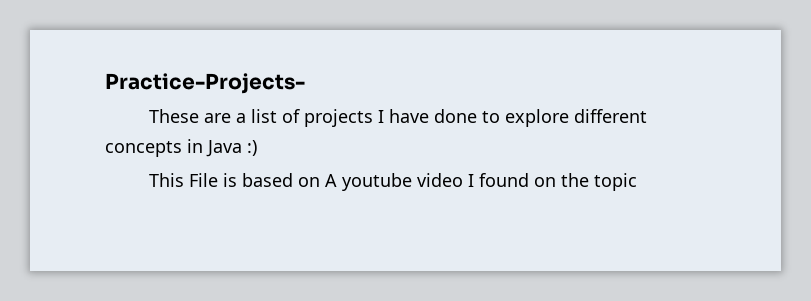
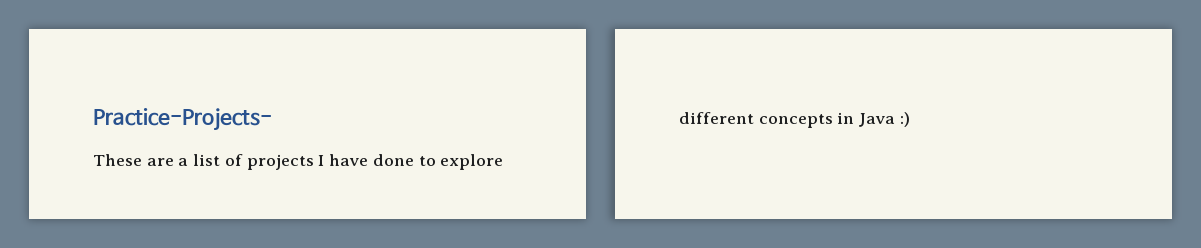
[148,173,637,191] // This File is based on A youtube video I found on the topic -> (910, 119) none

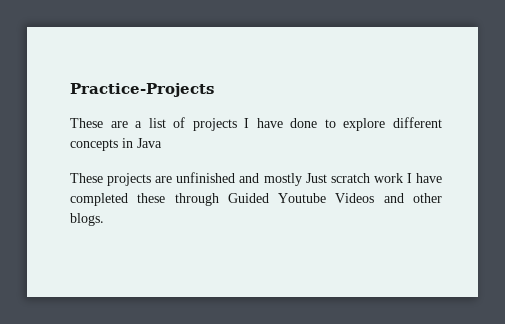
[93,108,272,131] Practice-Projects- -> [70,83,214,97] Practice-Projects
[899,112,910,127] :) -> [70,172,443,186] [70,193,442,206] [70,213,104,226] // These projects are unfinished and mostly Just scratch work I have completed these through Guided Youtube Videos and other blogs.

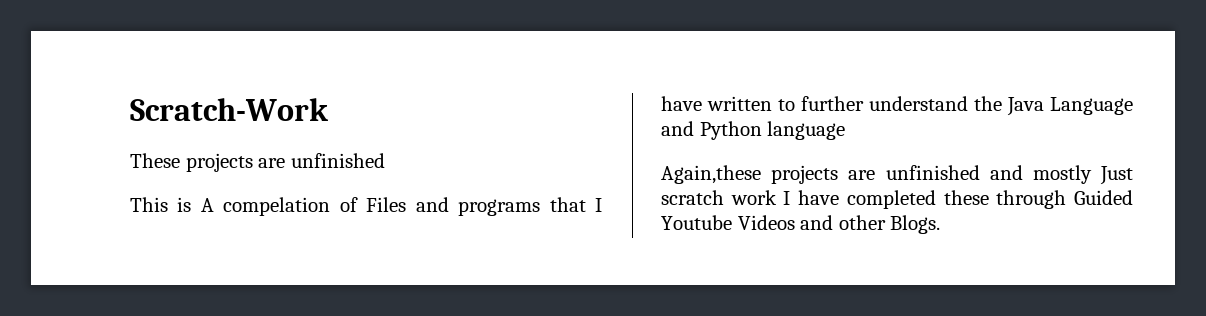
[70,83,214,97] [70,117,442,131] [70,138,162,151] [70,173,103,183] Practice-Projects // These are a list of projects I have done to explore different concepts in Java // These -> [130,98,329,121] [130,153,385,172] [130,197,602,216] [661,96,1133,116] [661,121,846,140] [661,165,761,184] Scratch-Work // These projects are unfinished // This is A compelation of Files and programs that I have written to further understand the Java Language and Python language // Again,these
[70,213,104,226] blogs. -> [890,215,941,234] Blogs.

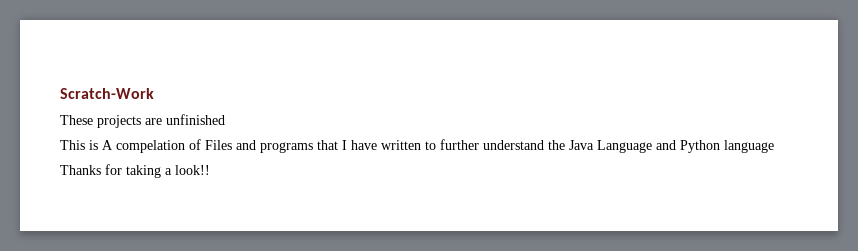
[661,165,1133,185] [661,190,1133,209] [661,215,941,234] Again,these projects are unfinished and mostly Just scratch work I have completed these through Guided Youtube Videos and other Blogs. -> [60,164,210,178] Thanks for taking a look!!

